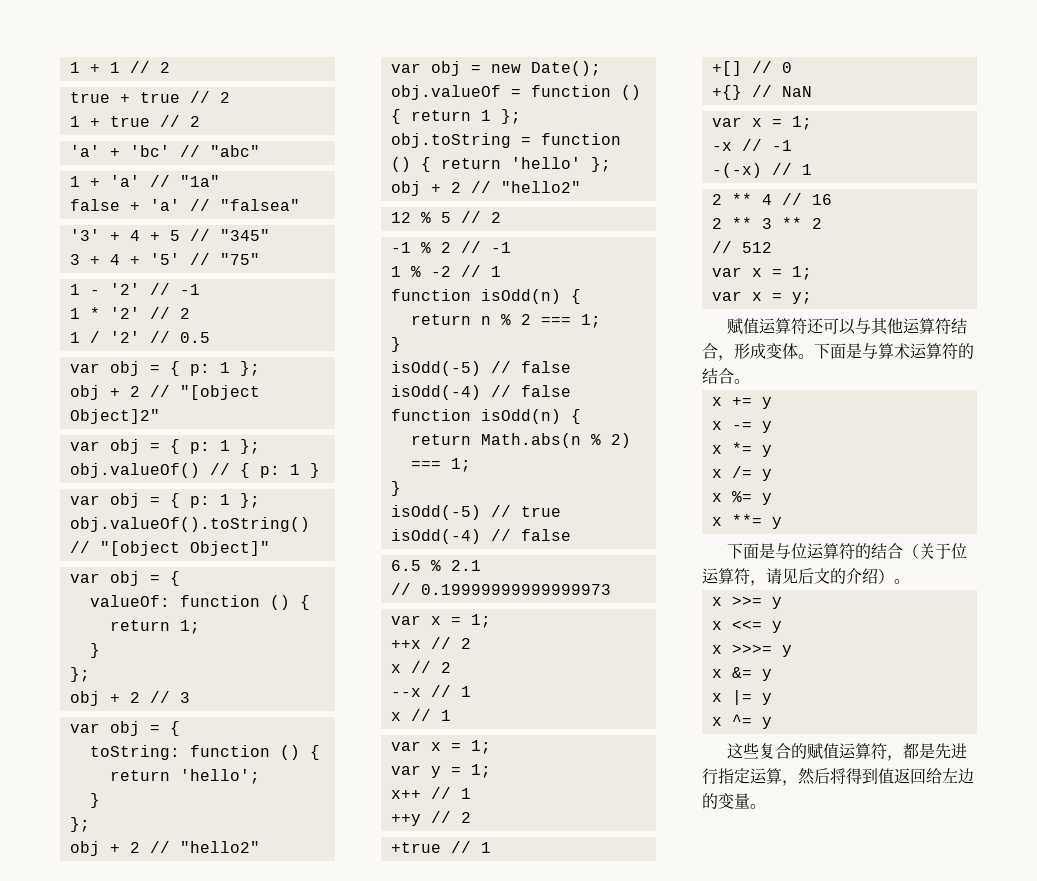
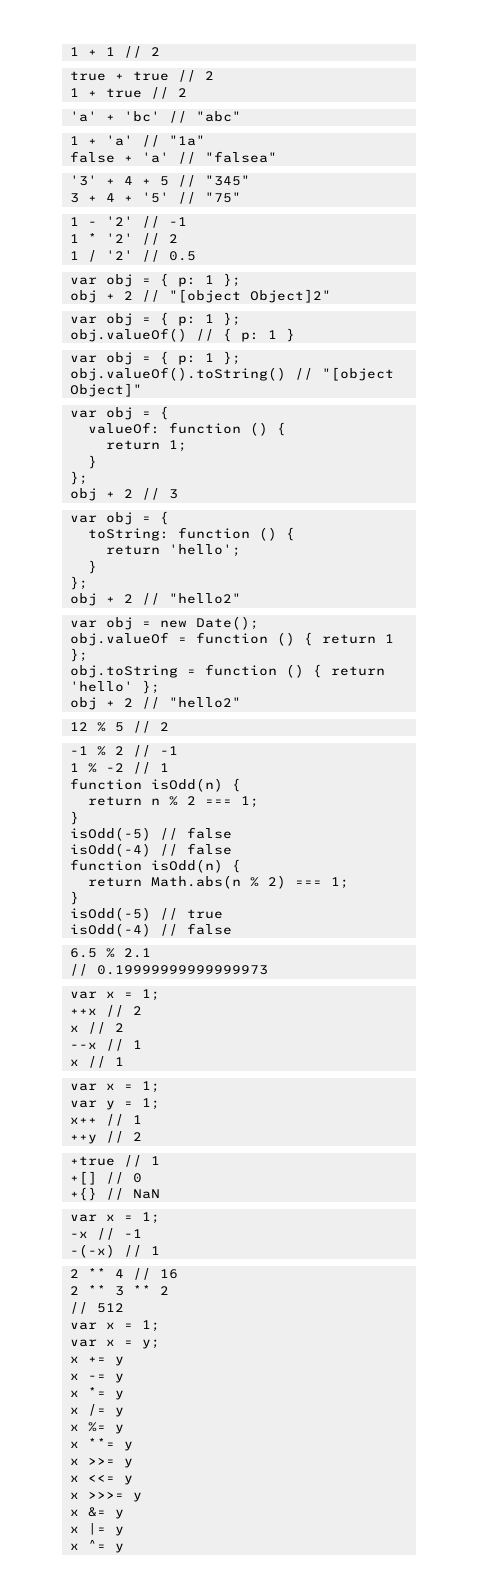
[726,318,967,335] [702,343,974,361] [702,368,750,384] // 赋值运算符还可以与其他运算符结合，形成变体。下面是与算术运算符的结合。 -> (160, 1344) none
[726,543,967,559] [702,568,910,586] // 下面是与位运算符的结合（关于位运算符，请见后文的介绍）。 -> (133, 1446) none
[726,743,967,761] [702,768,974,786] [702,793,766,809] // 这些复合的赋值运算符，都是先进行指定运算，然后将得到值返回给左边的变量。 -> (124, 1548) none

